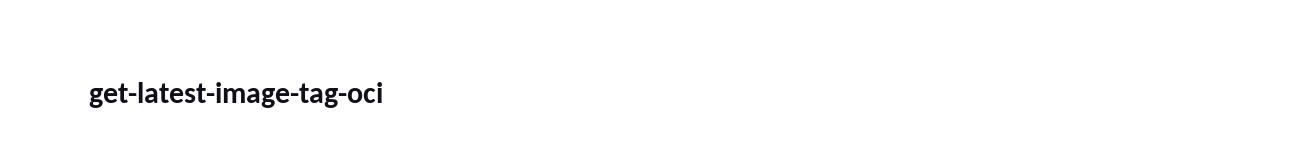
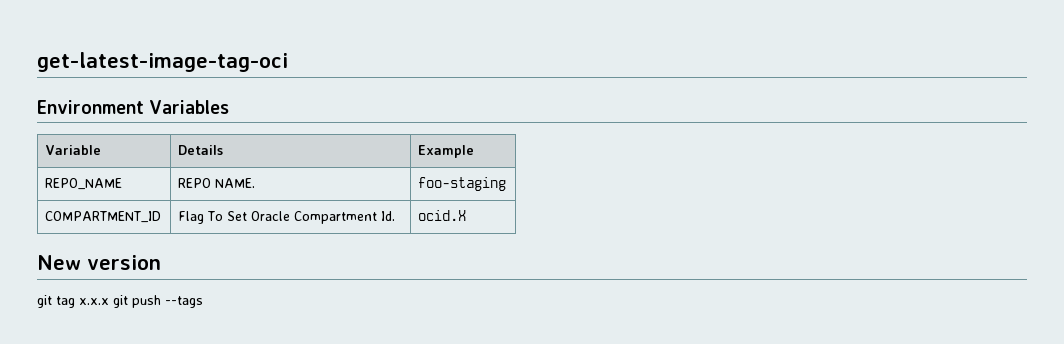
(383, 95) none -> [37,100,230,114] [45,145,102,155] [178,145,224,155] [418,145,475,158] [45,178,123,190] [178,178,256,188] [418,177,507,191] [45,211,162,223] [178,211,396,224] [418,210,467,221] [37,255,161,270] [37,295,203,308] // Environment Variables // Variable | Details | Example // REPO_NAME | REPO NAME. | foo-staging // COMPARTMENT_ID | Flag To Set Oracle Compartment Id. | ocid.X // New version // git tag x.x.x git push --tags

